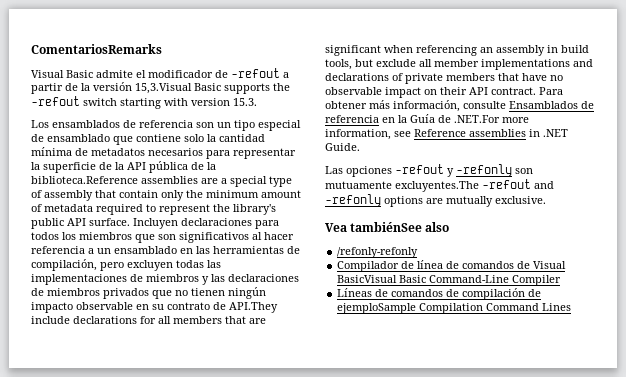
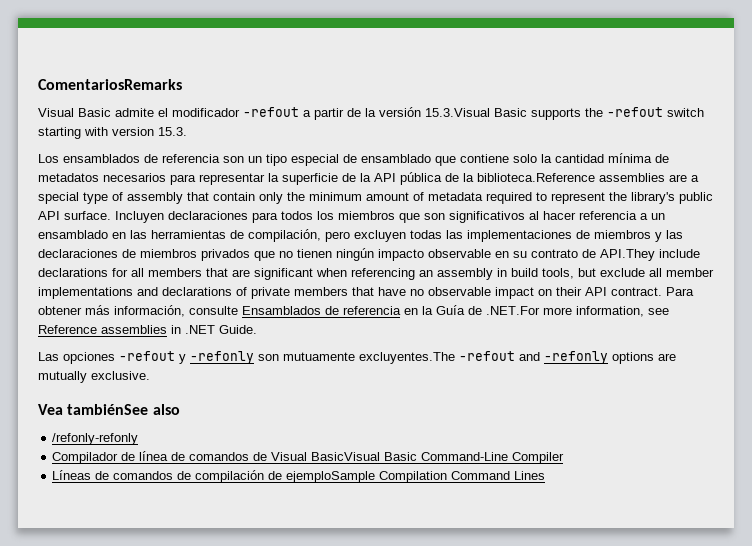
[215,70,228,78] de -> (240, 112) none
[135,83,192,94] 15,3.Visual -> [425,108,490,117] 15.3.Visual

